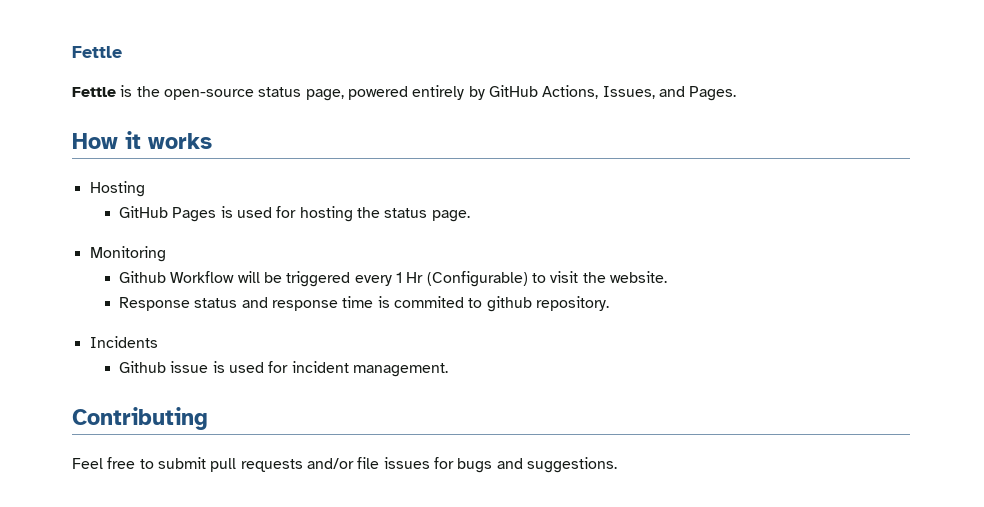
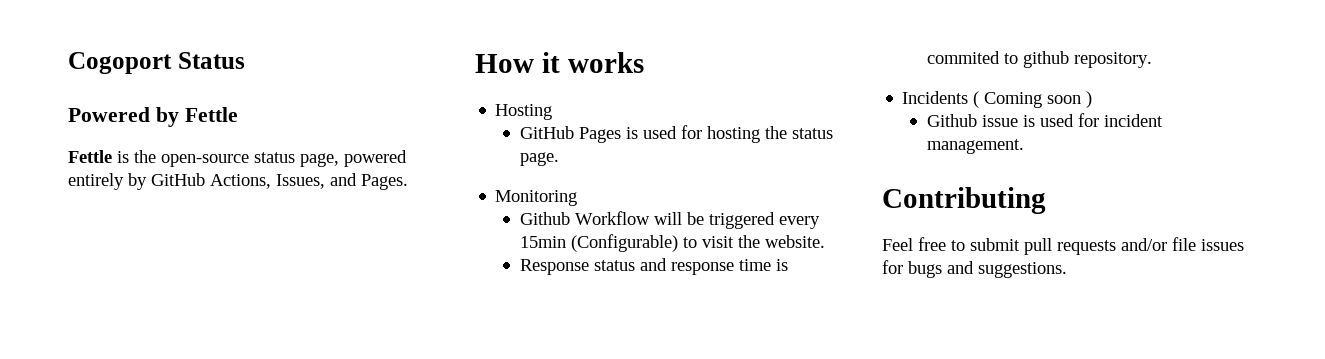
(72, 52) none -> [68,52,245,74] [68,107,179,127] Cogoport Status // Powered by
[395,272,424,283] 1 Hr -> [519,236,566,248] 15min
(158, 342) none -> [973,91,1093,108] ( Coming soon )

